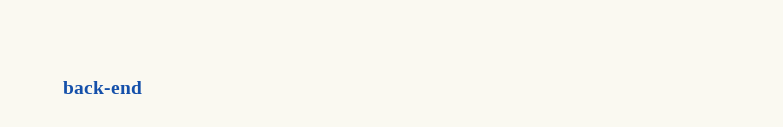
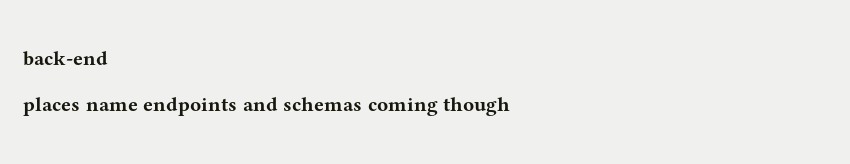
(142, 87) none -> [23,97,511,116] // places name endpoints and schemas coming though

